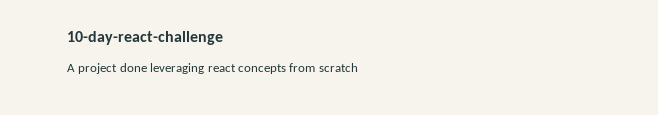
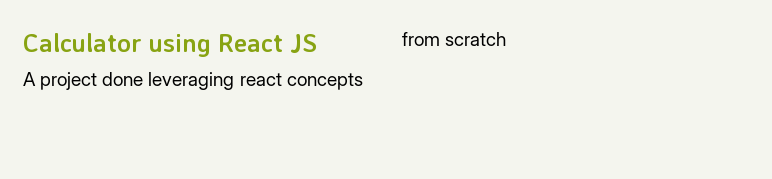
[67,31,223,45] 10-day-react-challenge -> [23,33,317,57] Calculator using React JS

